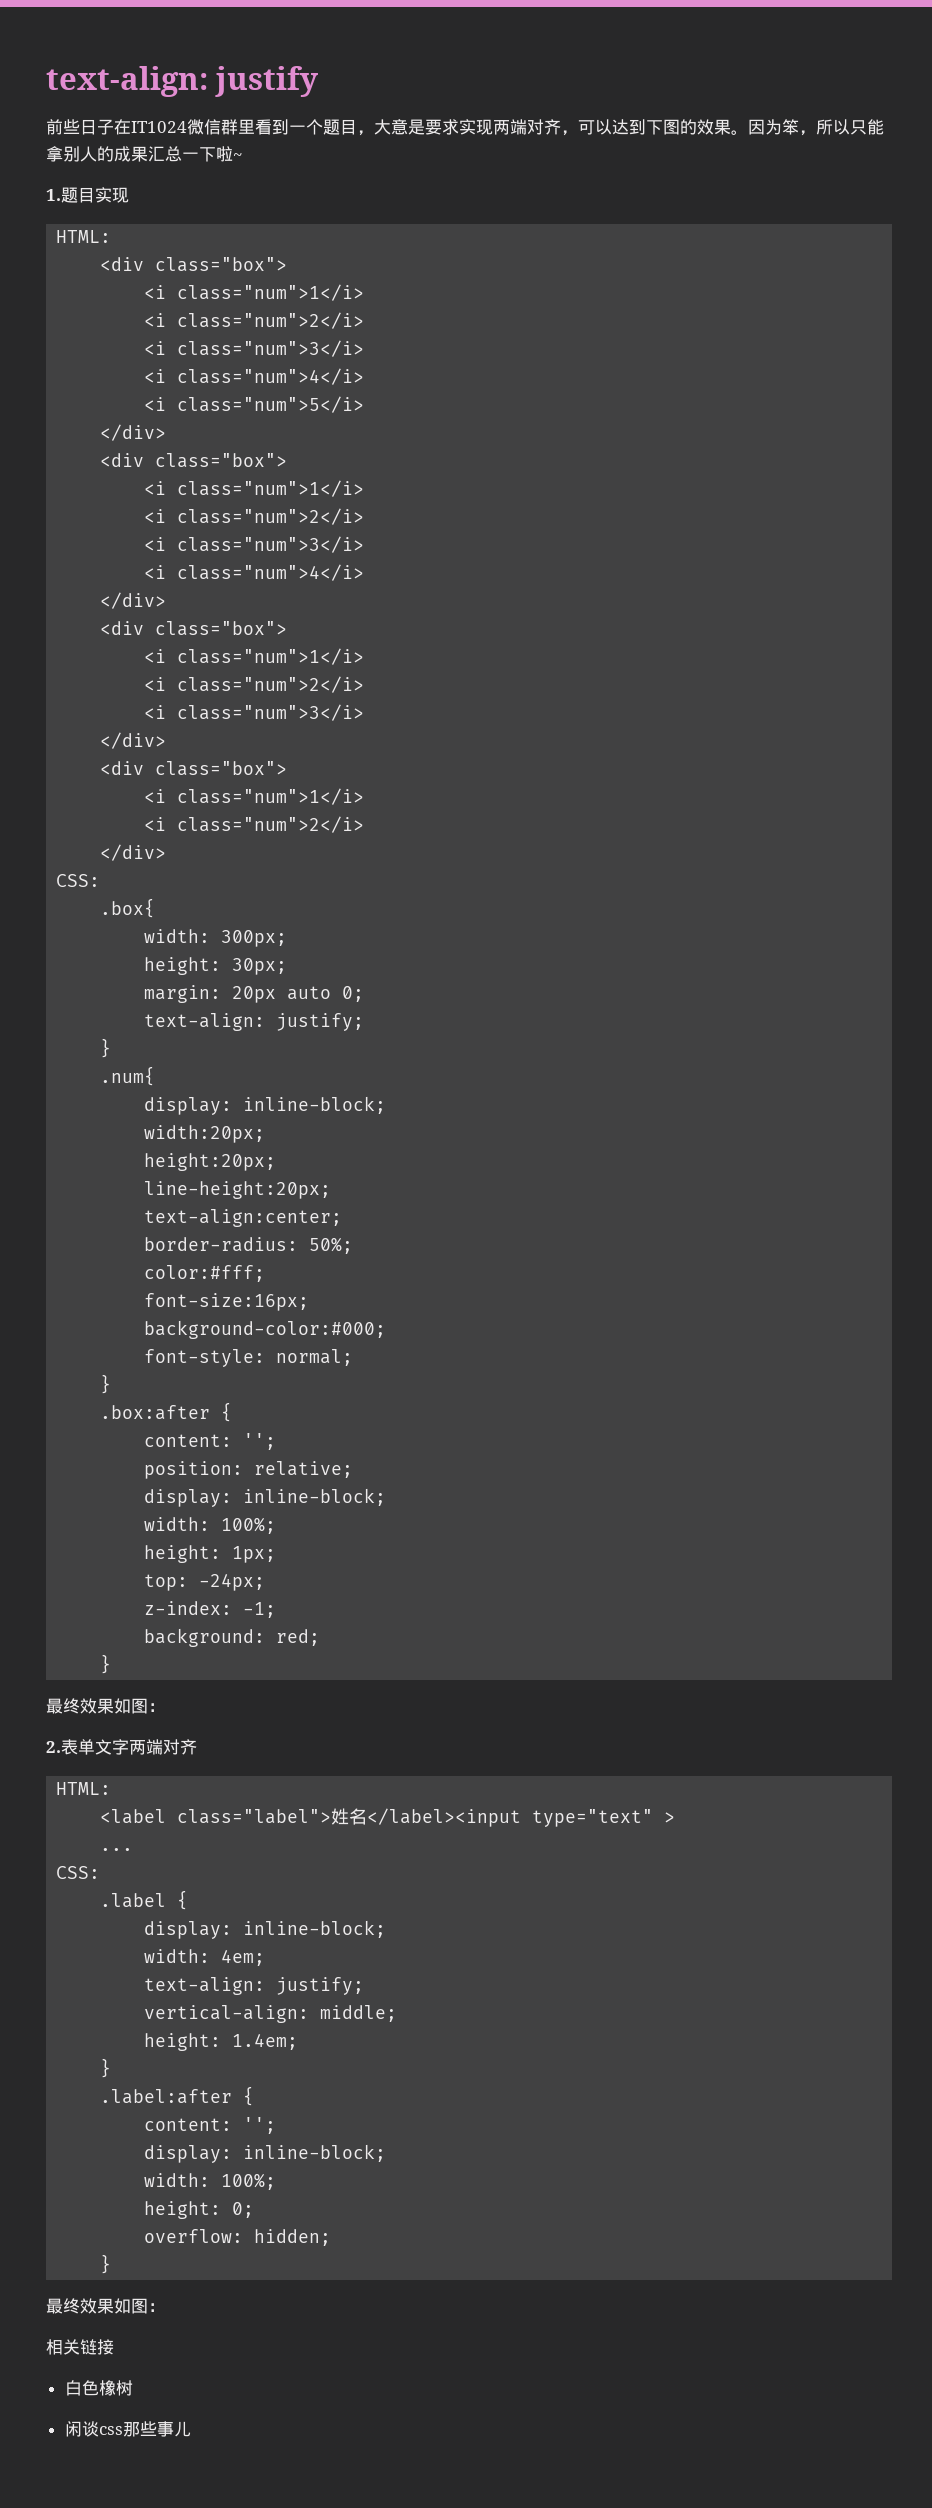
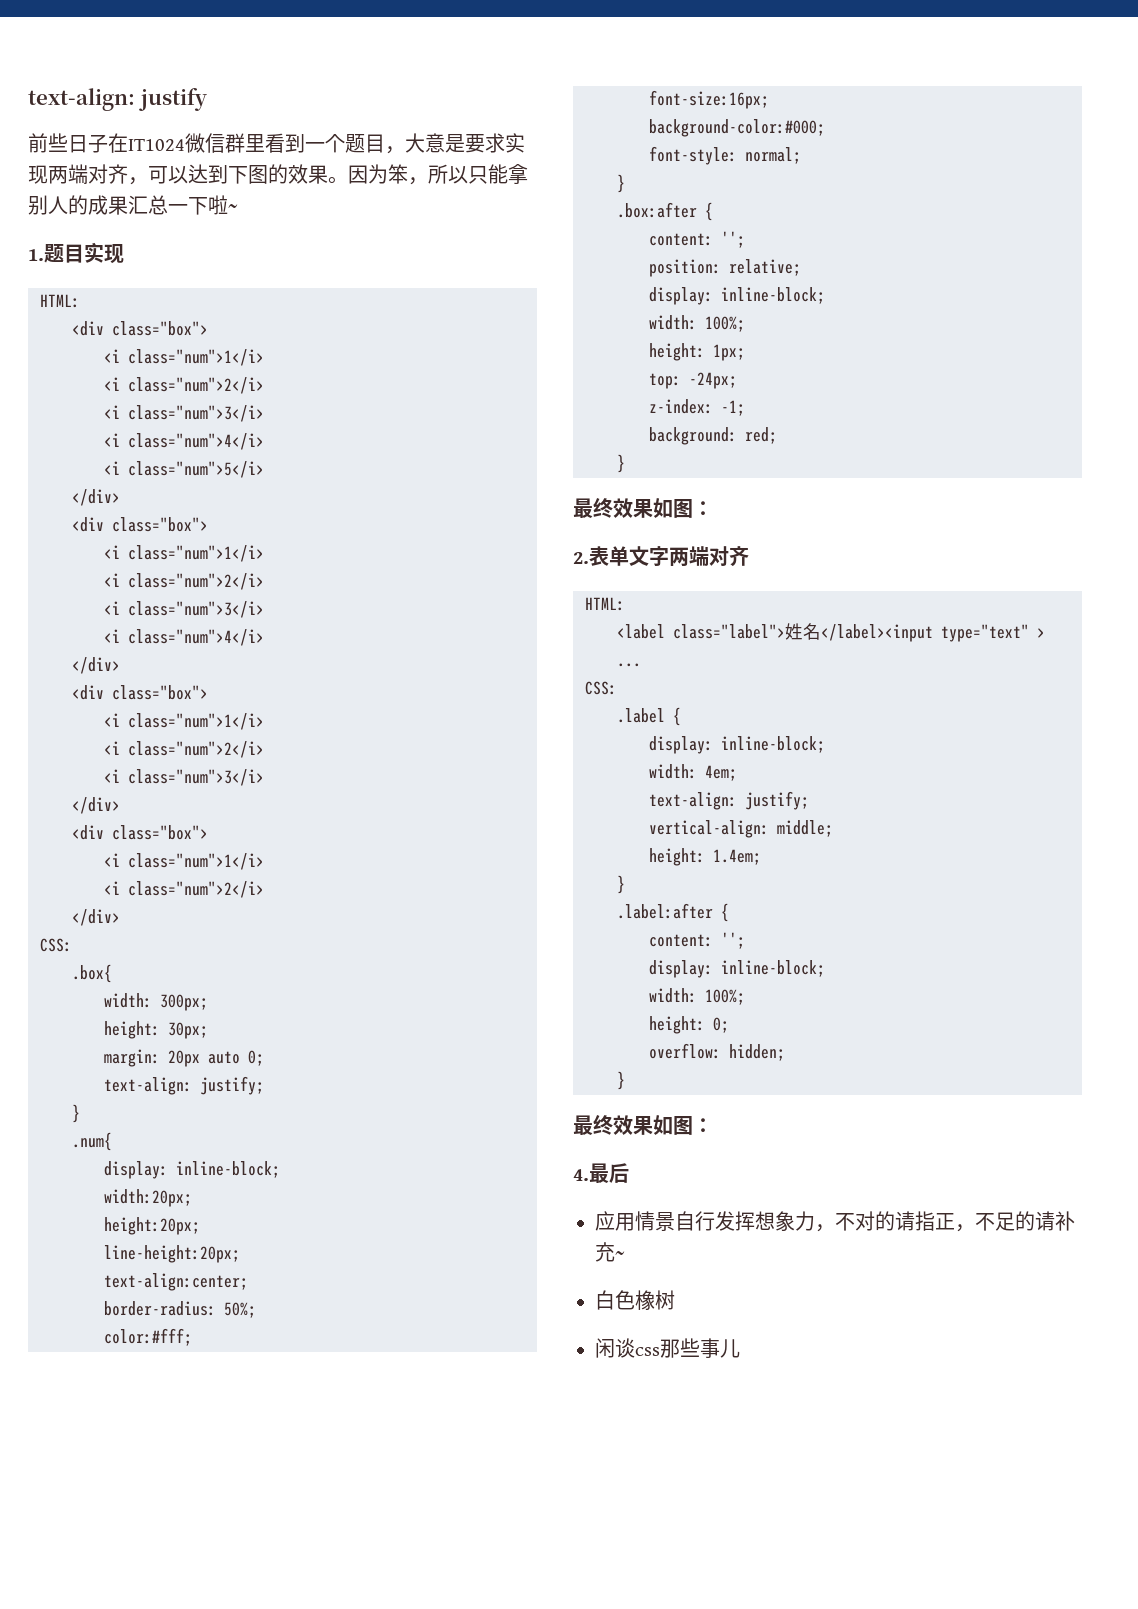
[46,2339,114,2355] 相关链接 -> [573,1163,629,1183] [595,1211,1075,1232] [595,1242,625,1262] 4.最后 // 应用情景自行发挥想象力，不对的请指正，不足的请补充~

